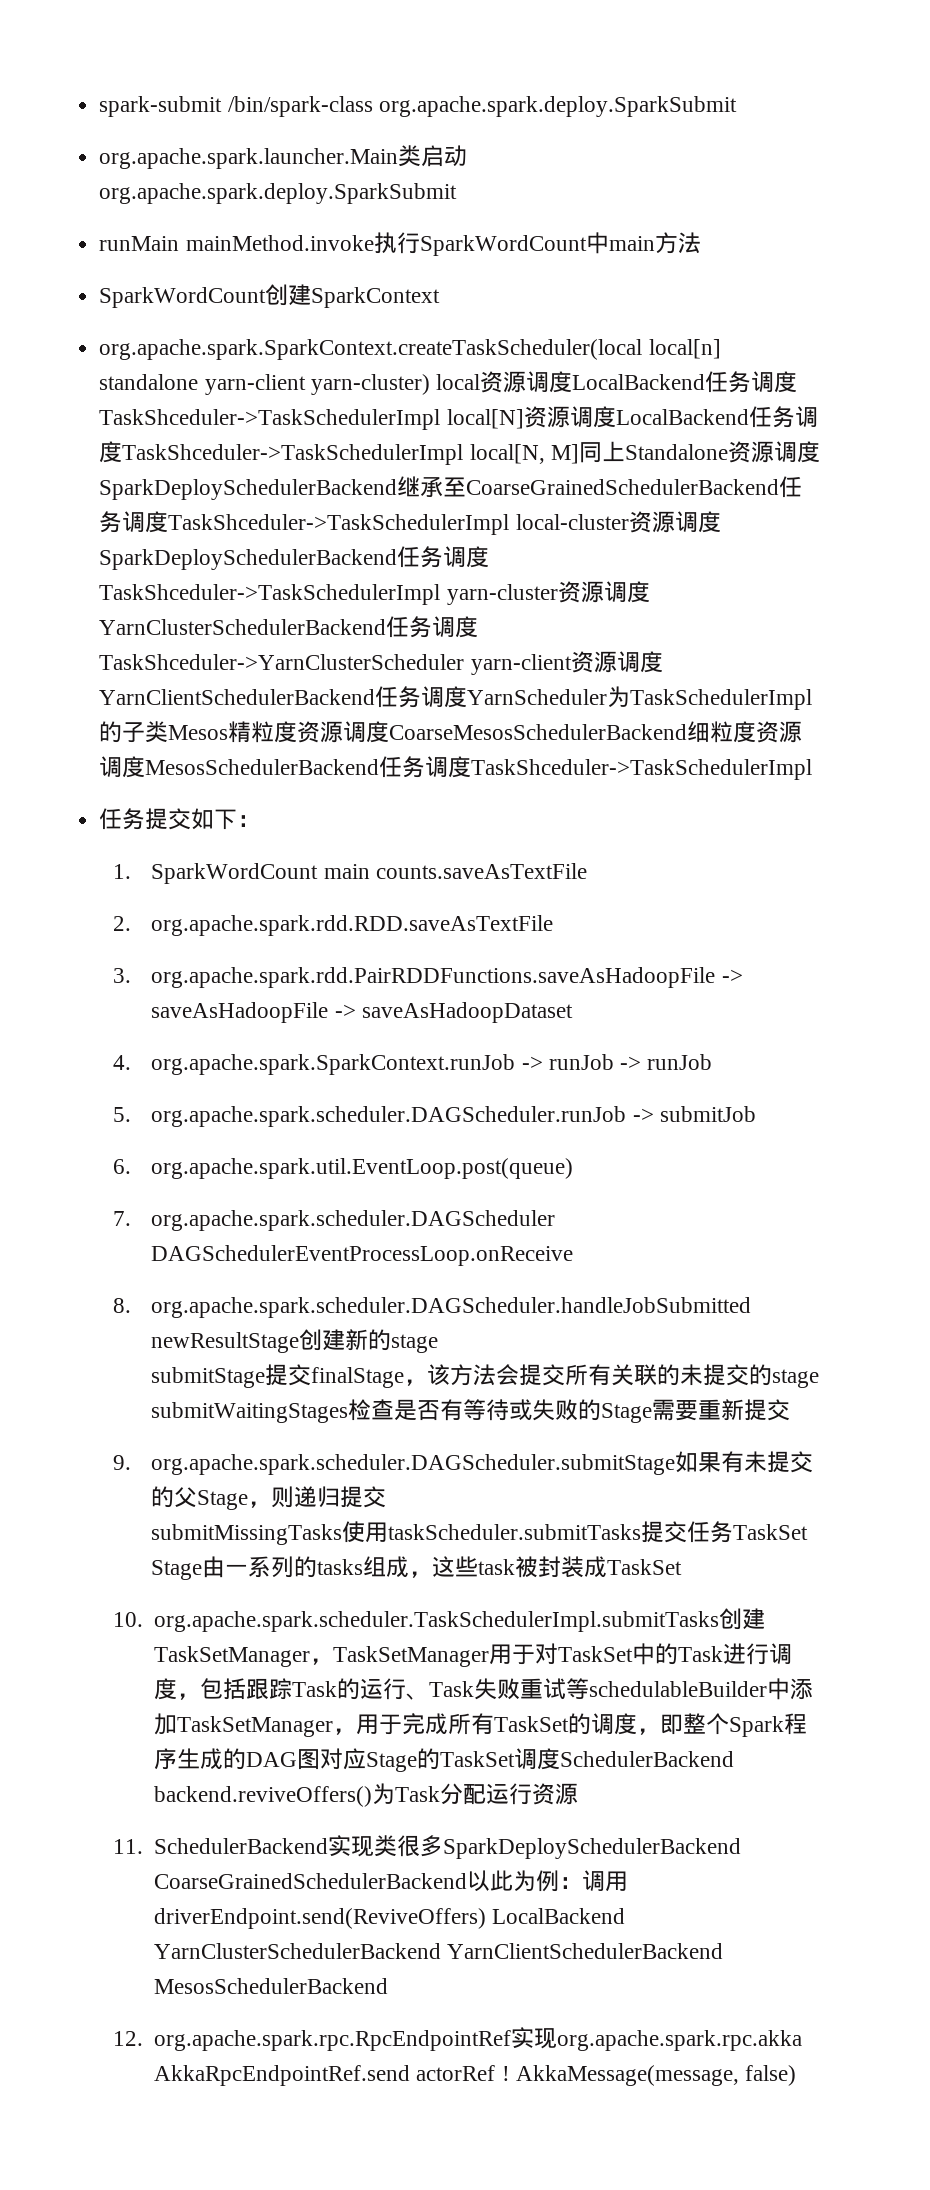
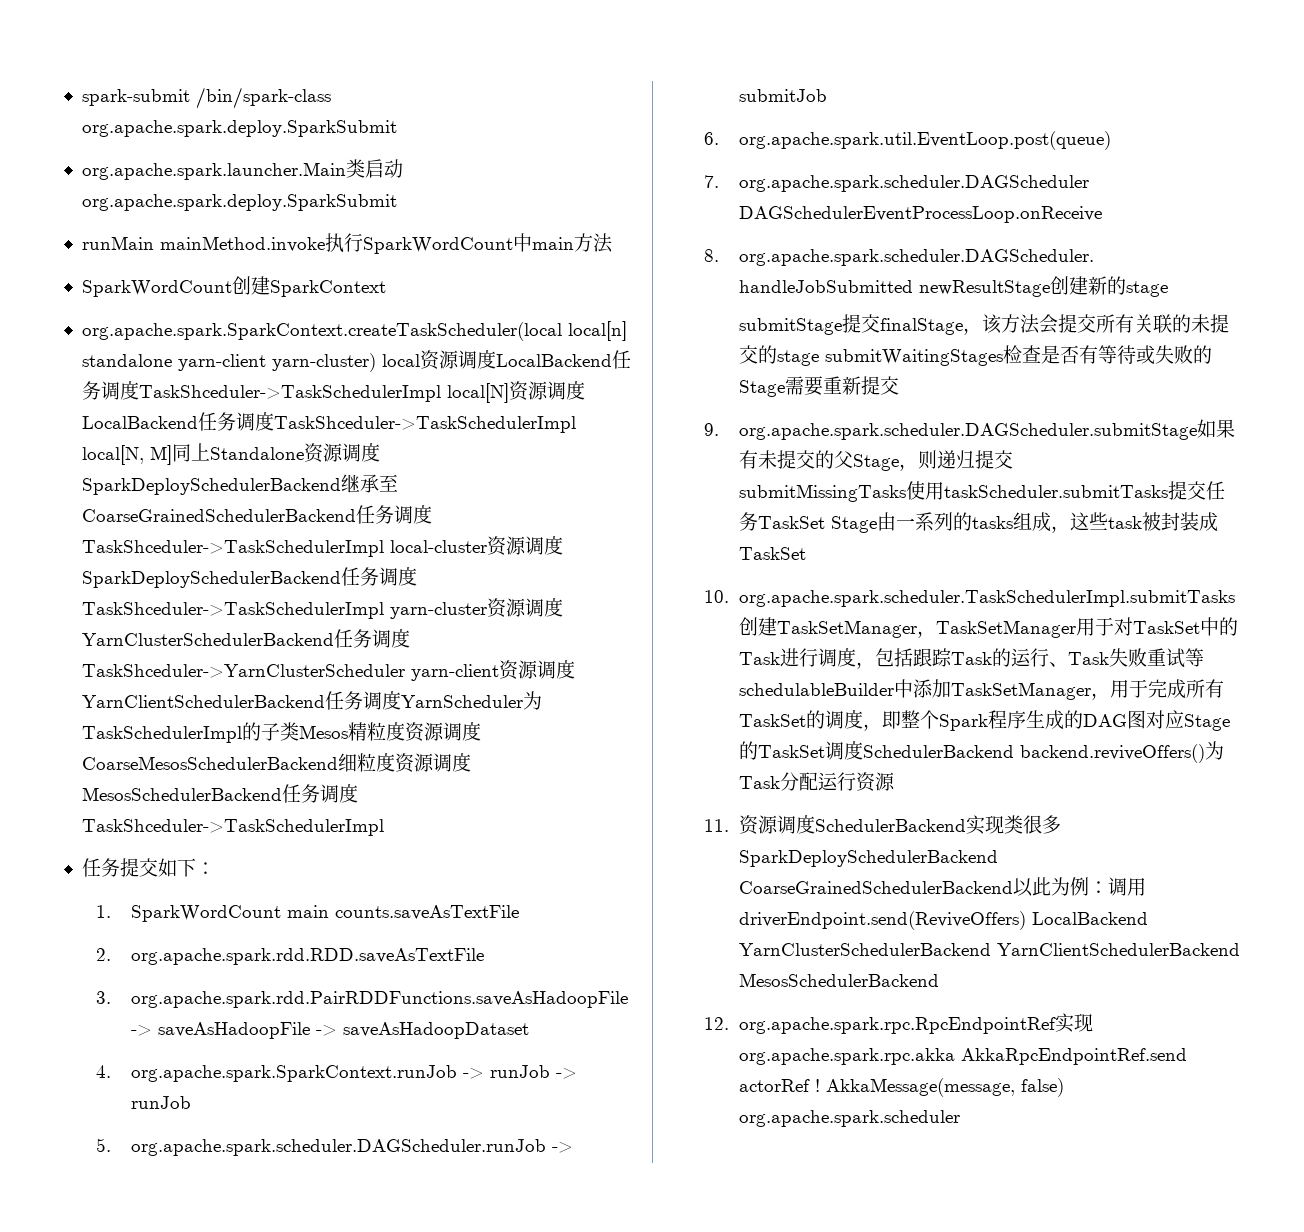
(143, 1846) none -> [738,815,815,835] 资源调度
(797, 2075) none -> [738,1110,960,1127] org.apache.spark.scheduler

